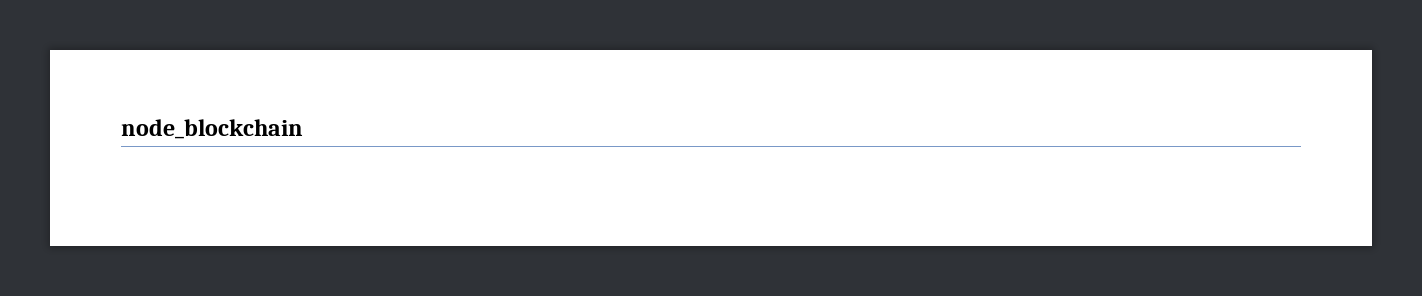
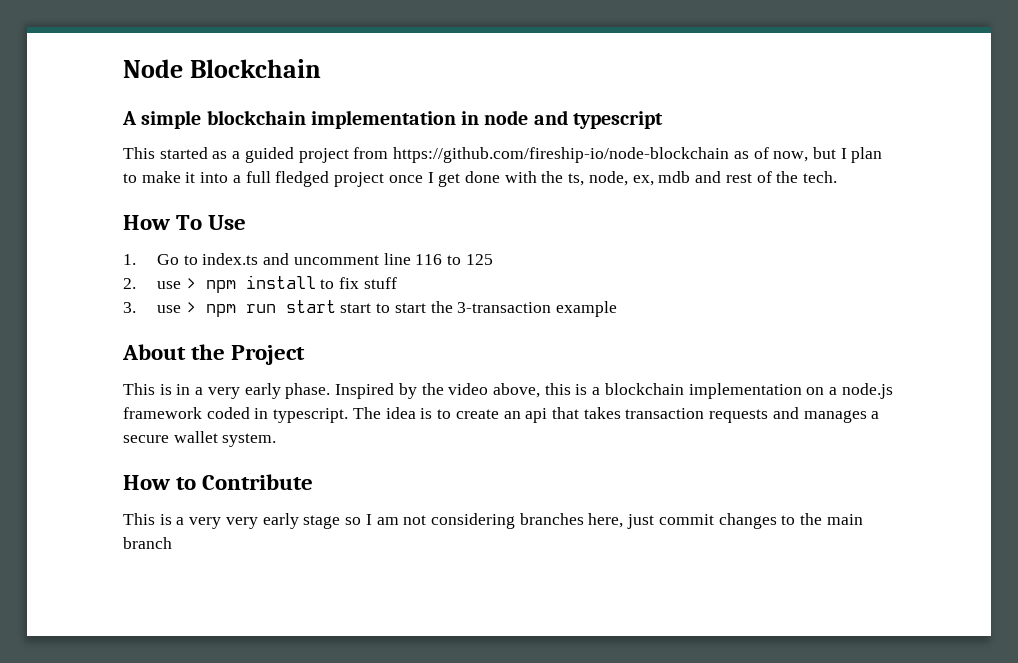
[121,119,303,139] node_blockchain -> [123,59,322,78] [122,110,663,129] [123,147,883,163] [123,171,837,187] [123,215,247,230] [123,253,493,265] [123,275,397,293] [123,300,618,317] [122,344,306,365] [123,383,893,399] [123,407,880,423] [123,431,277,447] [123,474,314,490] [123,513,863,529] [123,537,172,549] Node Blockchain // A simple blockchain implementation in node and typescript // This started as a guided project from https://github.com/fireship-io/node-blockchain as of now, but I plan to make it into a full fledged project once I get done with the ts, node, ex, mdb and rest of the tech. // How To Use // 1. Go to index.ts and uncomment line 116 to 125 // 2. use > npm install to fix stuff // 3. use > npm run start start to start the 3-transaction example // About the Project // This is in a very early phase. Inspired by the video above, this is a blockchain implementation on a node.js framework coded in typescript. The idea is to create an api that takes transaction requests and manages a secure wallet system. // How to Contribute // This is a very very early stage so I am not considering branches here, just commit changes to the main branch

